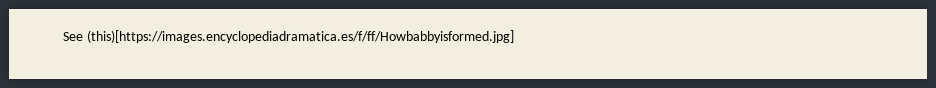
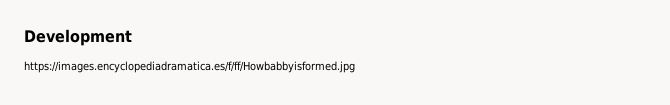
[63,30,514,43] See (this)[https://images.encyclopediadramatica.es/f/ff/Howbabbyisformed.jpg] -> [24,29,132,46] [24,61,355,73] Development // https://images.encyclopediadramatica.es/f/ff/Howbabbyisformed.jpg

